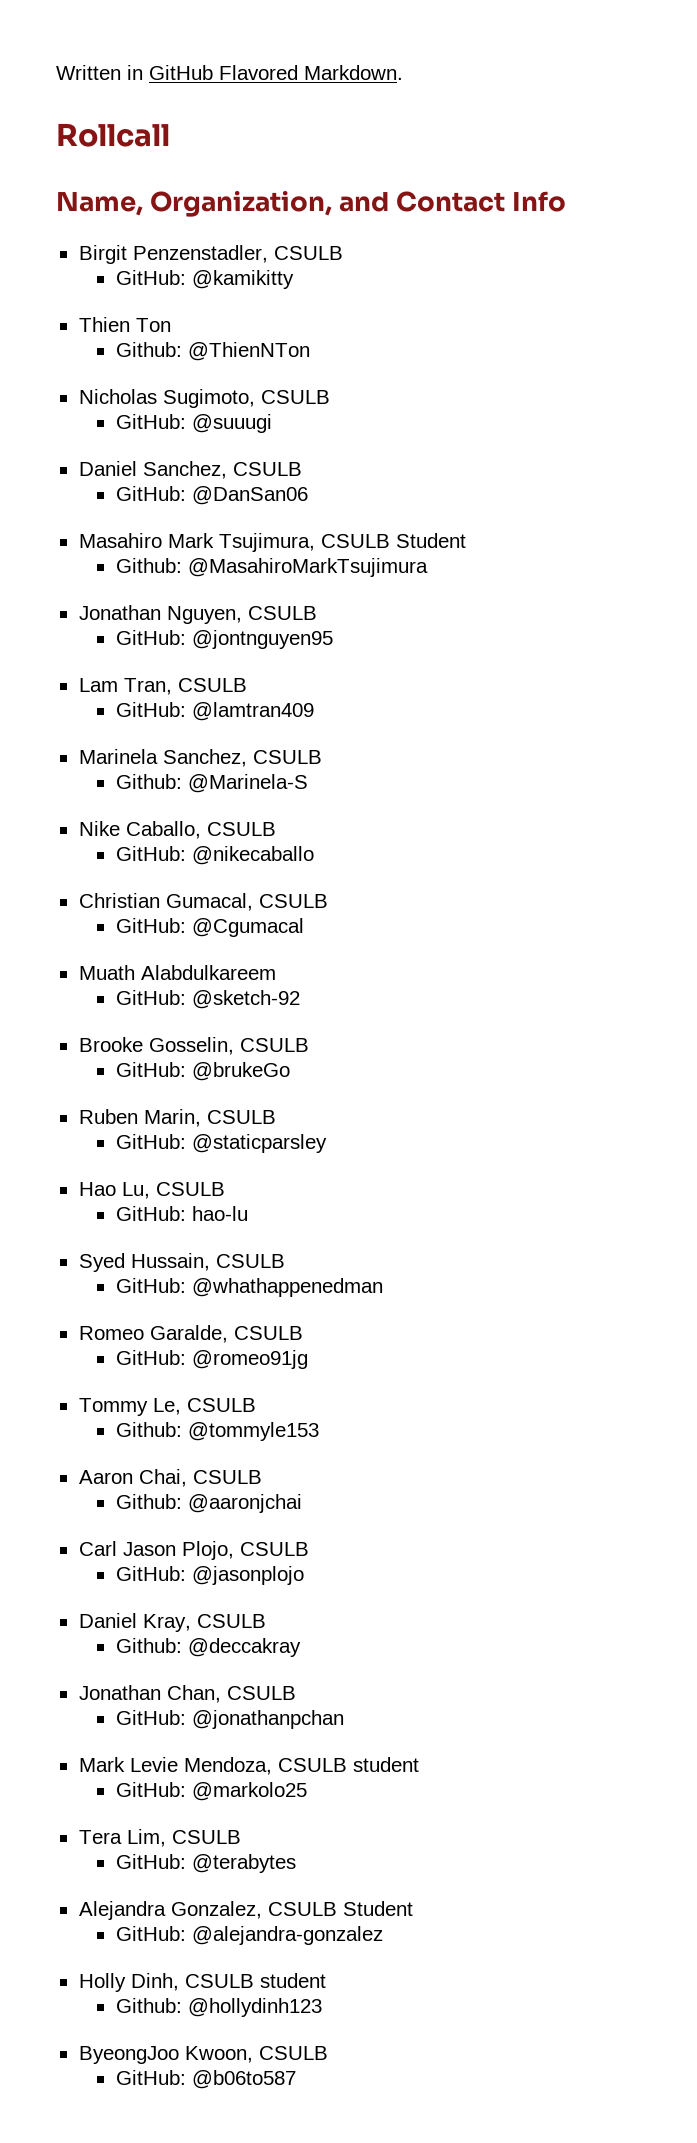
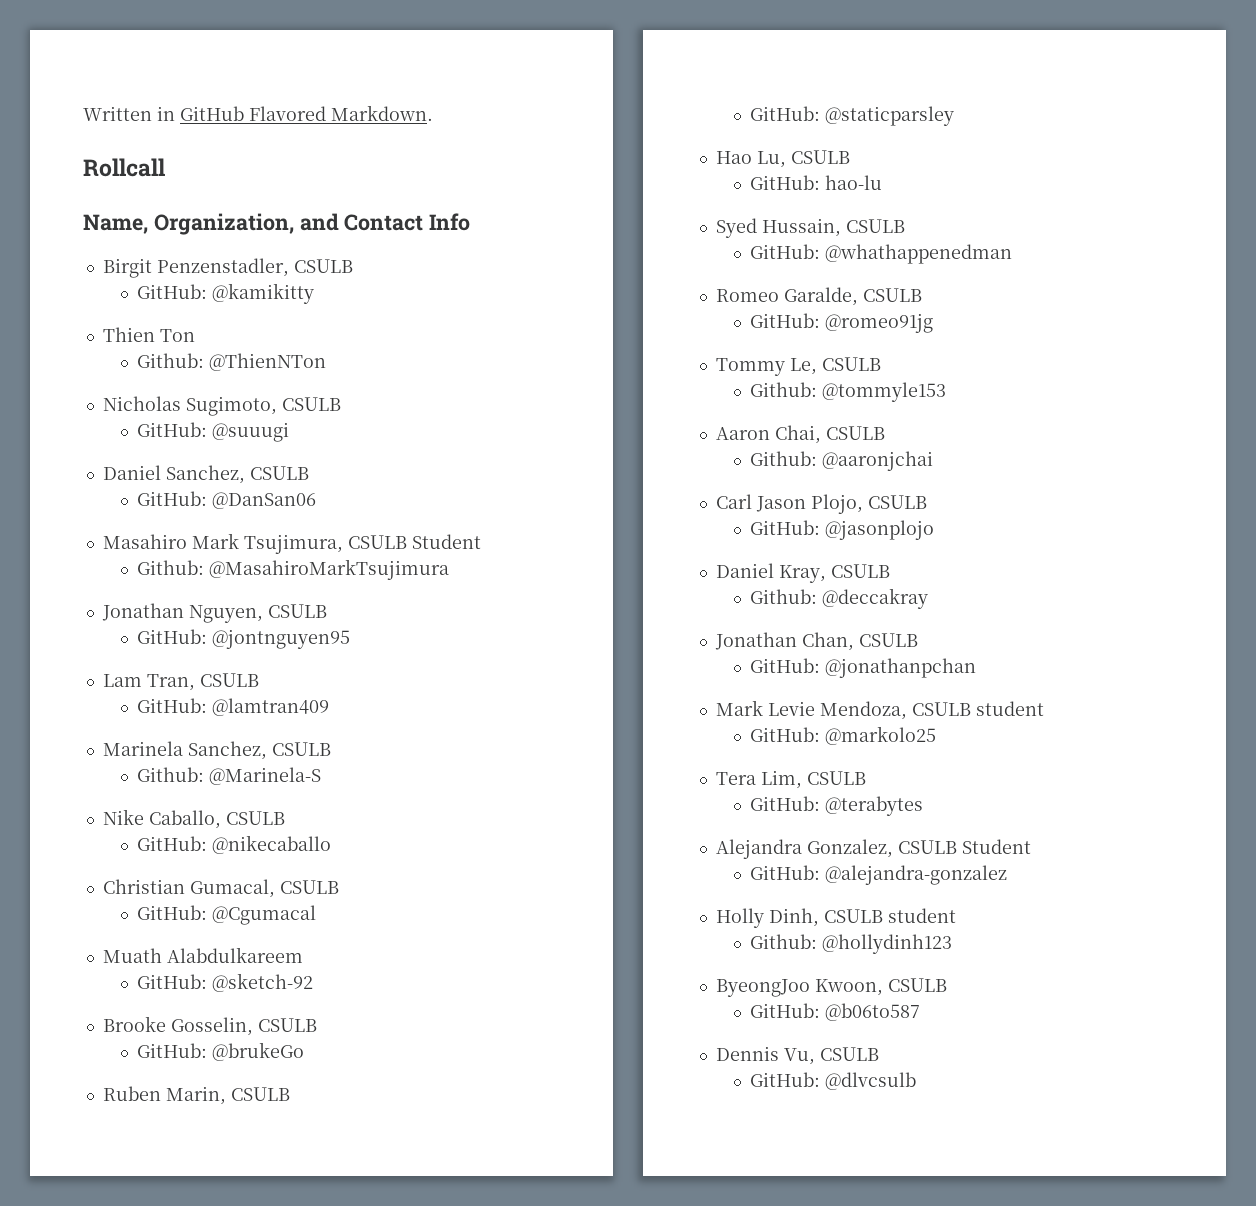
(296, 2079) none -> [715,1046,879,1065] [749,1072,916,1090] // Dennis Vu, CSULB // GitHub: @dlvcsulb

